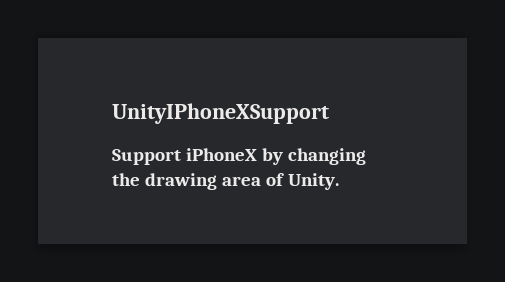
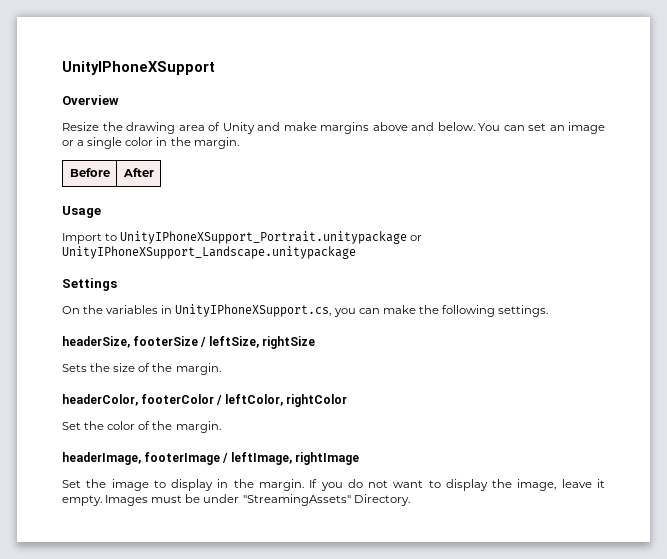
[112,148,367,165] [112,173,339,190] Support iPhoneX by changing the drawing area of Unity. -> [62,95,119,105] [62,122,605,134] [62,137,239,149] [69,168,110,177] [122,168,154,177] [62,206,101,218] [62,231,423,244] [62,246,356,259] [62,278,117,291] [62,304,549,317] [62,336,315,349] [62,363,221,375] [62,394,347,407] [62,421,221,433] [62,452,359,465] [62,479,605,491] [62,494,410,506] Overview // Resize the drawing area of Unity and make margins above and below. You can set an image or a single color in the margin. // Before | After // Usage // Import to UnityIPhoneXSupport_Portrait.unitypackage or UnityIPhoneXSupport_Landscape.unitypackage // Settings // On the variables in UnityIPhoneXSupport.cs, you can make the following settings. // headerSize, footerSize / leftSize, rightSize // Sets the size of the margin. // headerColor, footerColor / leftColor, rightColor // Set the color of the margin. // headerImage, footerImage / leftImage, rightImage // Set the image to display in the margin. If you do not want to display the image, leave it empty. Images must be under "StreamingAssets" Directory.

